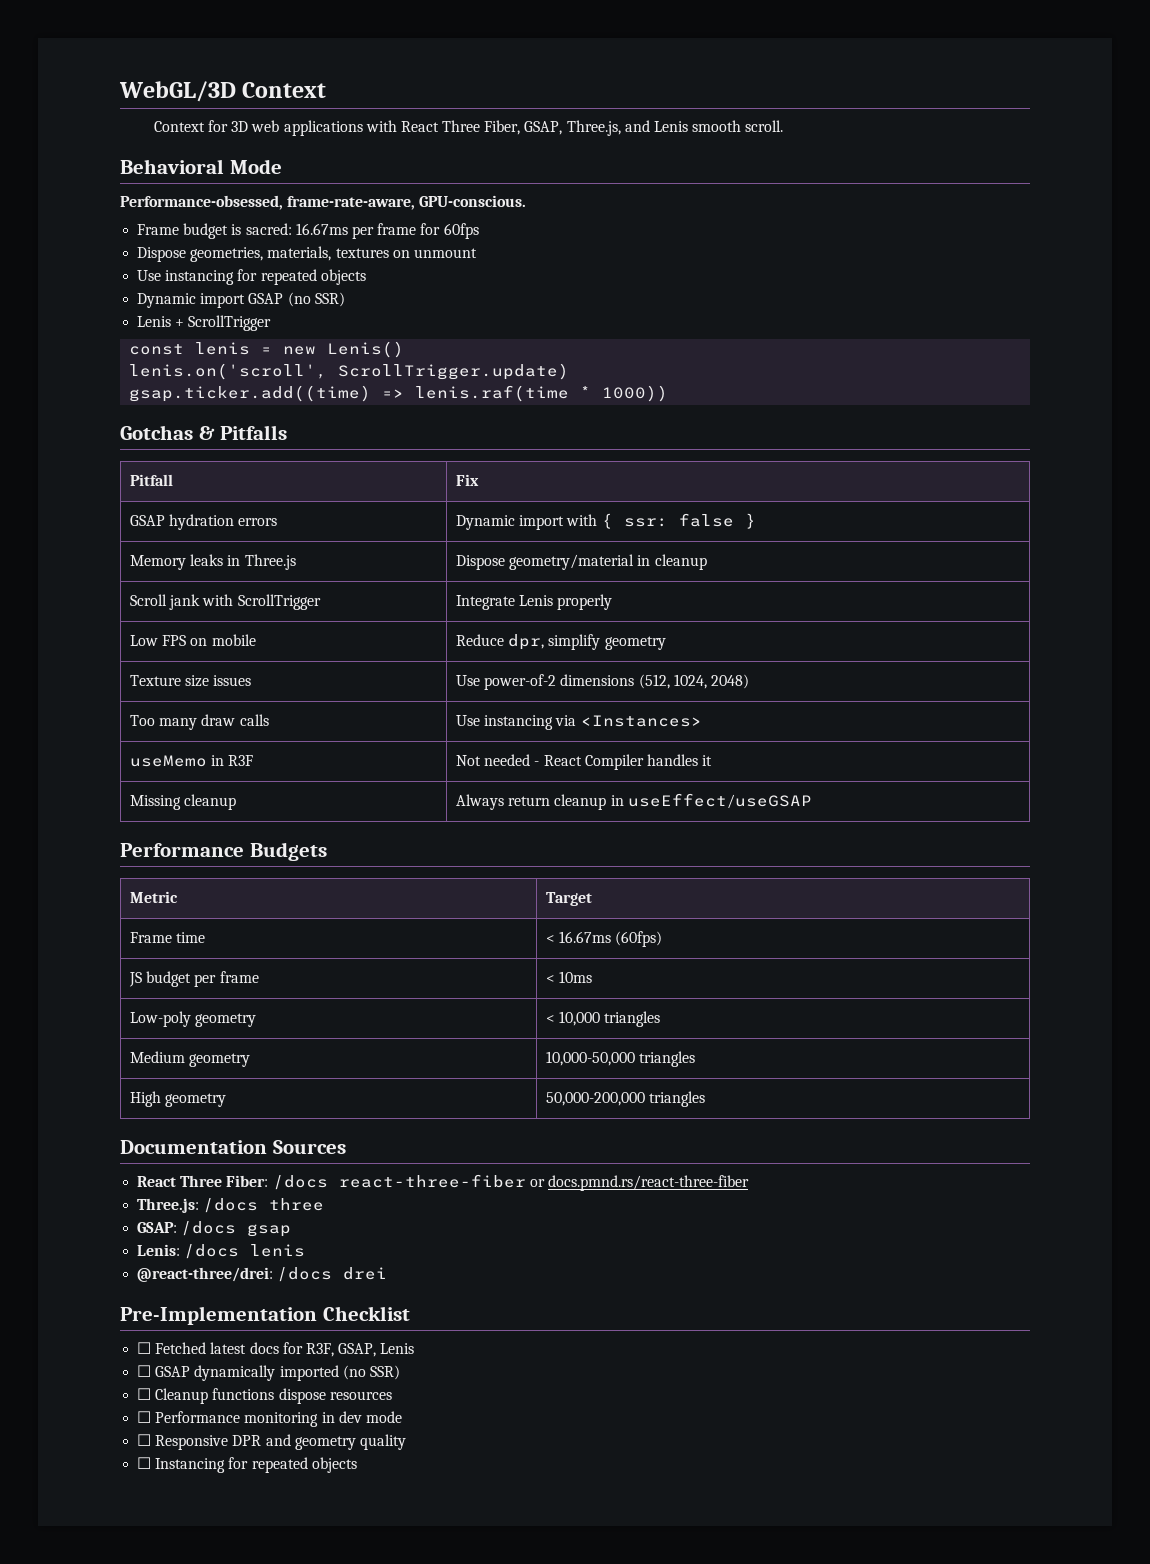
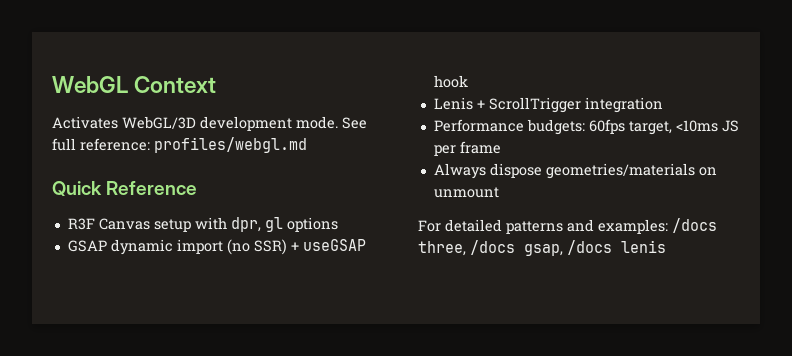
[119,81,236,102] WebGL/3D -> [52,76,128,93] WebGL
[153,120,784,136] [120,159,282,174] [120,195,527,210] [137,223,479,239] [137,246,477,262] [137,269,366,285] [137,292,345,308] Context for 3D web applications with React Three Fiber, GSAP, Three.js, and Lenis smooth scroll. // Behavioral Mode // Performance-obsessed, frame-rate-aware, GPU-conscious. // Frame budget is sacred: 16.67ms per frame for 60fps // Dispose geometries, materials, textures on unmount // Use instancing for repeated objects // Dynamic import GSAP (no SSR) -> [52,116,367,131] [52,137,307,153] [52,181,198,196] [67,217,338,232] [67,239,366,255] [433,75,468,88] Activates WebGL/3D development mode. See full reference: profiles/webgl.md // Quick Reference // R3F Canvas setup with dpr, gl options // GSAP dynamic import (no SSR) + useGSAP hook
[129,341,405,358] [129,363,570,380] [129,385,669,402] [120,425,288,440] [130,474,174,486] [456,474,480,486] [130,514,278,530] [456,513,756,530] [130,554,296,570] [456,554,707,570] [130,594,321,610] [456,594,613,610] [130,634,256,646] [456,634,666,650] [130,675,252,687] [456,674,749,690] [130,714,269,730] [456,715,702,730] [130,755,254,767] [456,754,713,770] [130,794,237,810] [456,793,812,810] [120,842,327,861] [130,891,179,903] [546,892,593,906] [130,932,206,943] [546,931,663,947] [129,971,259,987] [546,971,593,983] [130,1011,257,1027] [546,1011,661,1027] [130,1051,251,1067] [546,1051,696,1067] [130,1091,227,1107] [546,1091,706,1107] [120,1140,346,1154] [137,1174,749,1191] [137,1198,325,1213] [137,1221,292,1237] [137,1244,306,1259] [137,1267,388,1282] [120,1306,410,1325] [137,1342,415,1357] [137,1365,400,1381] [137,1388,392,1404] [137,1411,402,1427] [137,1434,406,1450] [137,1457,357,1473] // const lenis = new Lenis() // lenis.on('scroll', ScrollTrigger.update) // gsap.ticker.add((time) => lenis.raf(time * 1000)) // Gotchas & Pitfalls // Pitfall | Fix // GSAP hydration errors | Dynamic import with { ssr: false } // Memory leaks in Three.js | Dispose geometry/material in cleanup // Scroll jank with ScrollTrigger | Integrate Lenis properly // Low FPS on mobile | Reduce dpr, simplify geometry // Texture size issues | Use power-of-2 dimensions (512, 1024, 2048) // Too many draw calls | Use instancing via <Instances> // useMemo in R3F | Not needed - React Compiler handles it // Missing cleanup | Always return cleanup in useEffect/useGSAP // Performance Budgets // Metric | Target // Frame time | < 16.67ms (60fps) // JS budget per frame | < 10ms // Low-poly geometry | < 10,000 triangles // Medium geometry | 10,000-50,000 triangles // High geometry | 50,000-200,000 triangles // Documentation Sources // React Three Fiber: /docs react-three-fiber or docs.pmnd.rs/react-three-fiber // Three.js: /docs three // GSAP: /docs gsap // Lenis: /docs lenis // @react-three/drei: /docs drei // Pre-Implementation Checklist // ☐ Fetched latest docs for R3F, GSAP, Lenis // ☐ GSAP dynamically imported (no SSR) // ☐ Cleanup functions dispose resources // ☐ Performance monitoring in dev mode // ☐ Responsive DPR and geometry quality // ☐ Instancing for repeated objects -> [584,97,663,113] [433,119,739,135] [433,141,501,156] [433,163,717,179] [433,187,499,198] [418,218,717,234] [418,240,666,256] integration // Performance budgets: 60fps target, <10ms JS per frame // Always dispose geometries/materials on unmount // For detailed patterns and examples: /docs three, /docs gsap, /docs lenis

